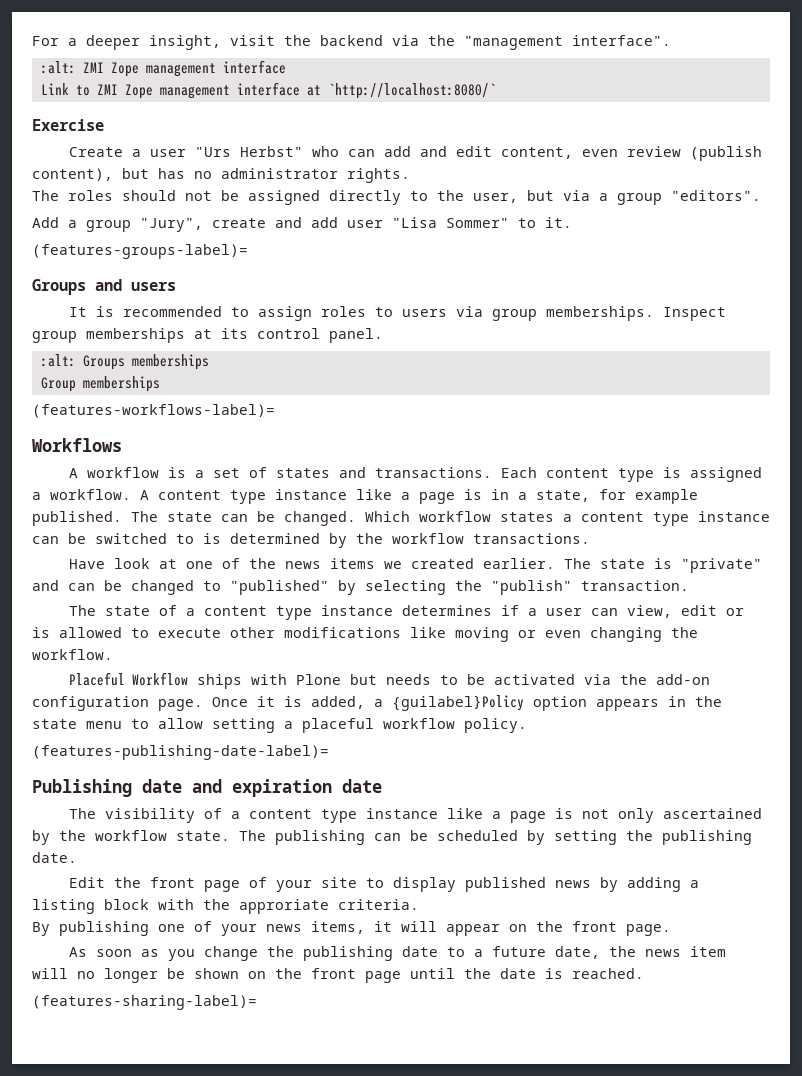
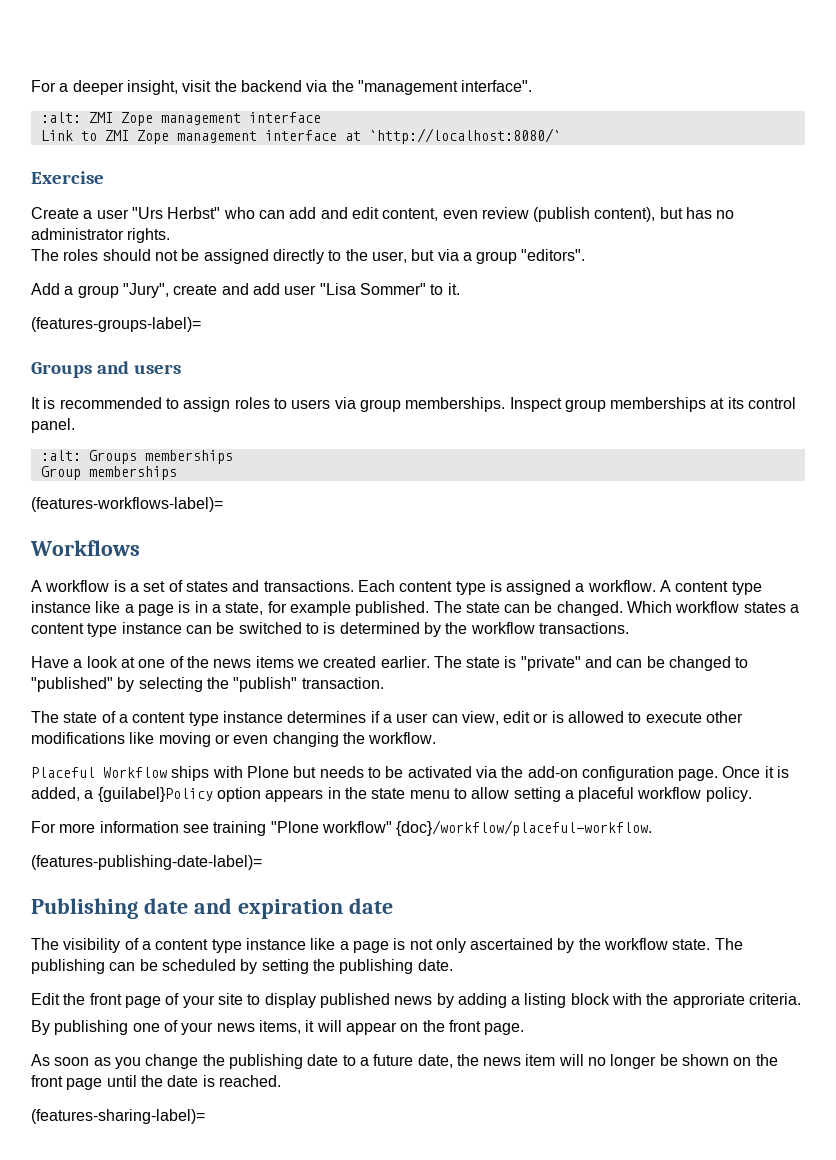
(106, 564) none -> [73,659,83,668] a
(527, 725) none -> [31,820,653,836] // For more information see training "Plone workflow" {doc}/workflow/placeful-workflow.

